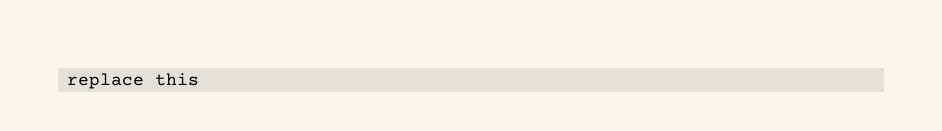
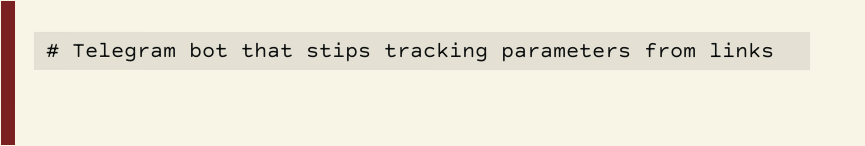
[67,73,200,89] replace this -> [46,41,775,63] # Telegram bot that stips tracking parameters from links

